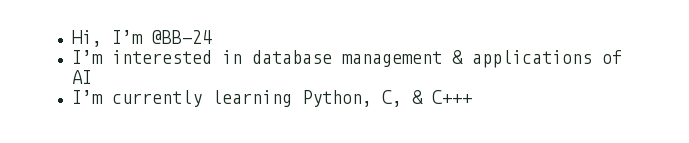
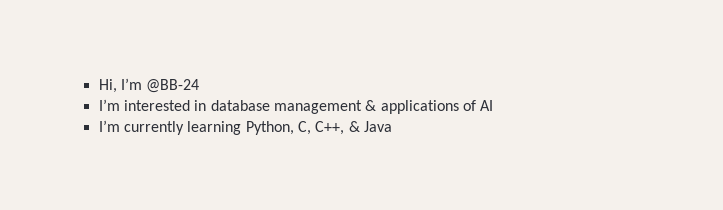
[411,90,472,104] & C+++ -> [315,121,392,135] C++, & Java

